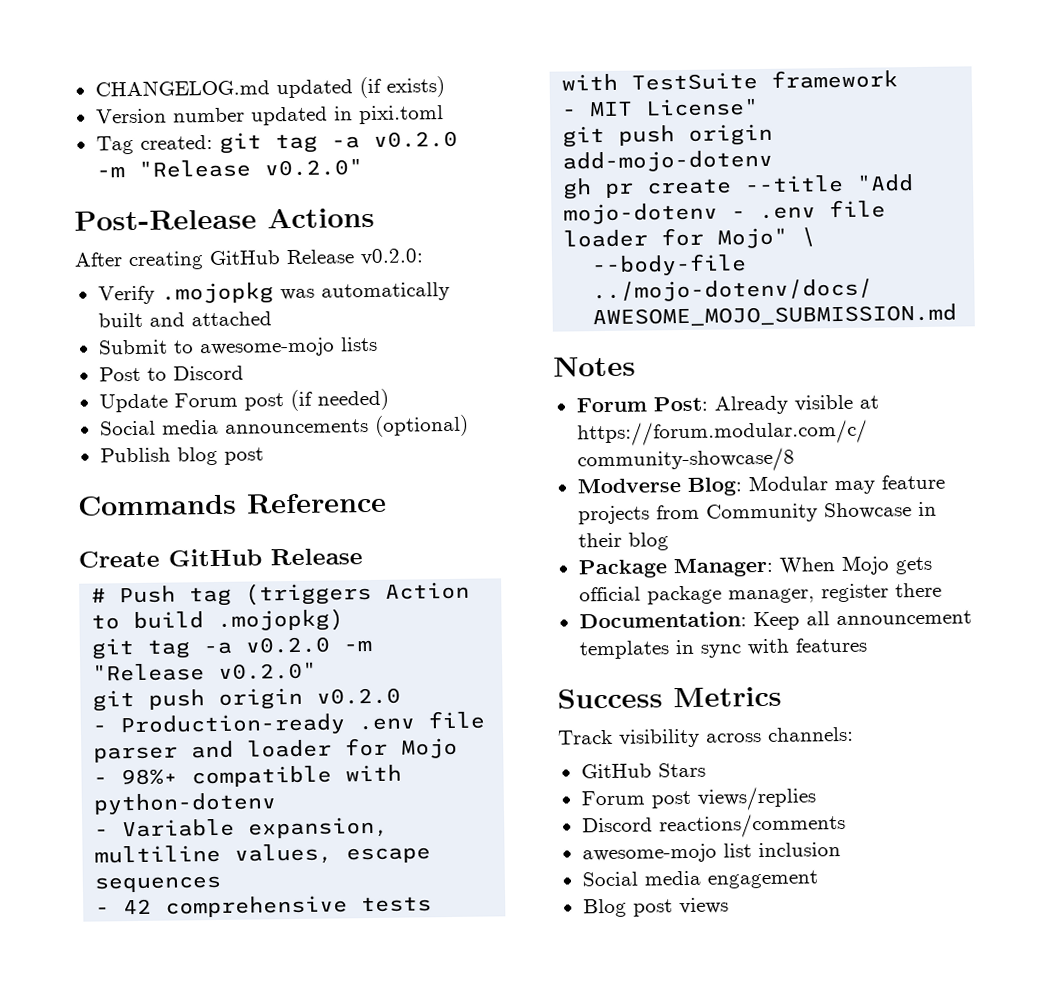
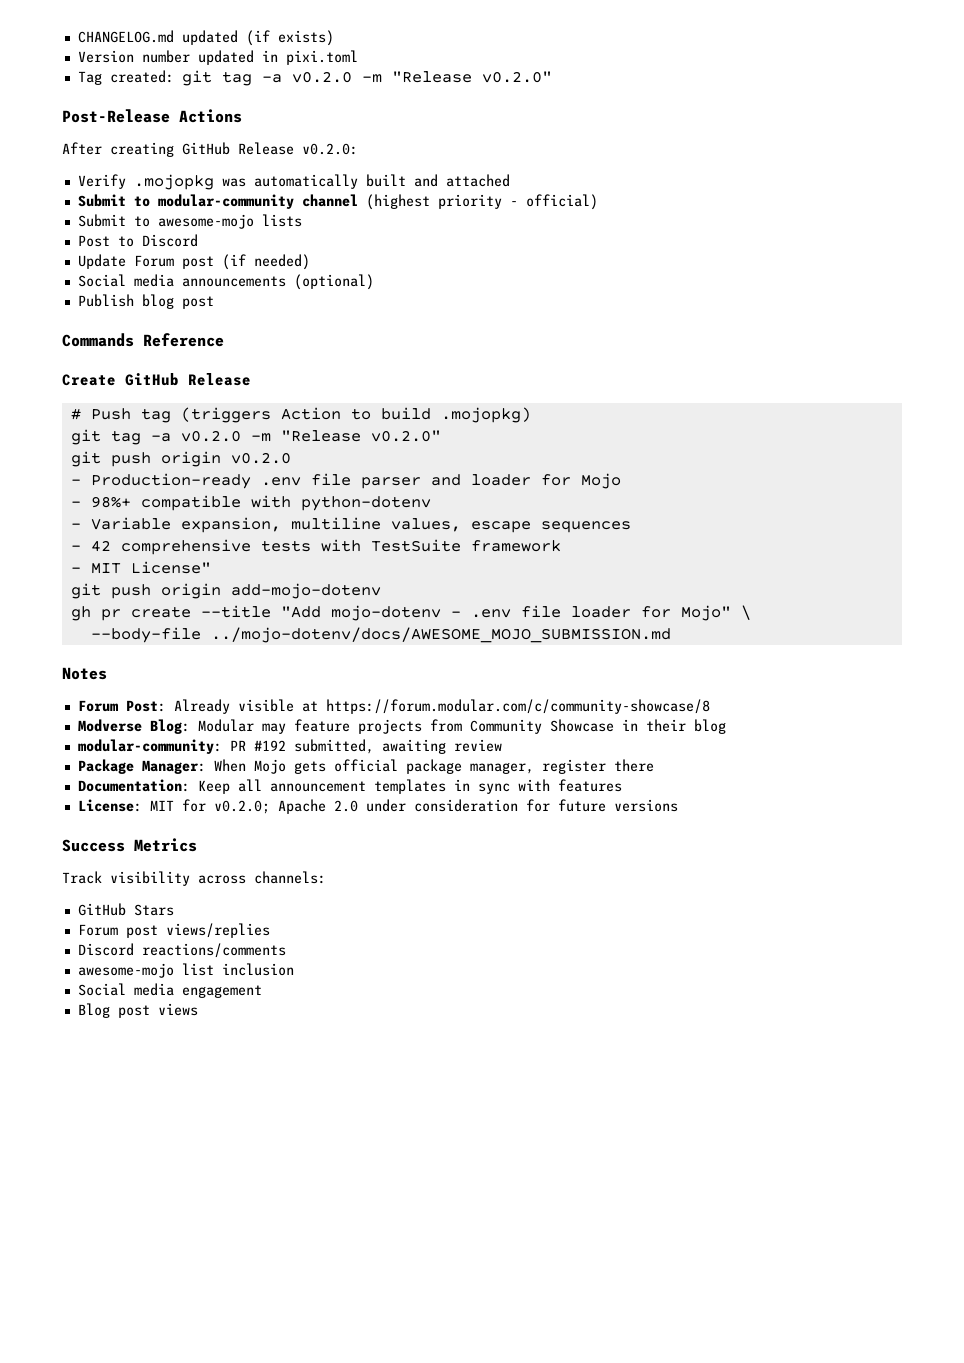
(272, 319) none -> [77,194,598,210] // Submit to modular-community channel (highest priority - official)
(669, 541) none -> [77,739,502,754] // modular-community: PR #192 submitted, awaiting review
(867, 645) none -> [77,799,678,814] // License: MIT for v0.2.0; Apache 2.0 under consideration for future versions

